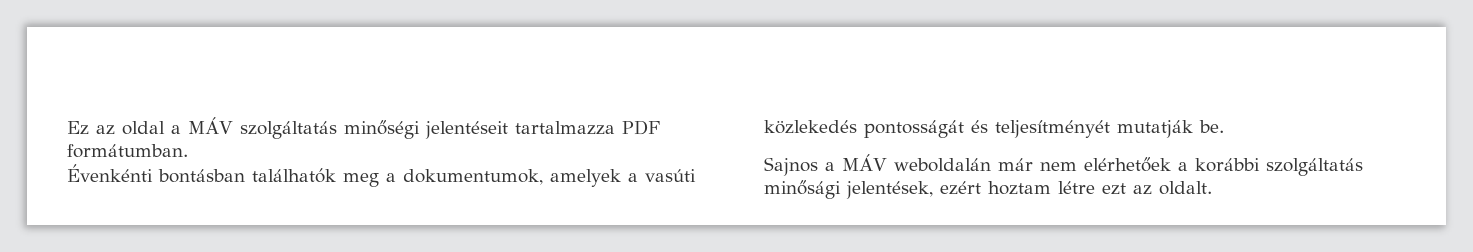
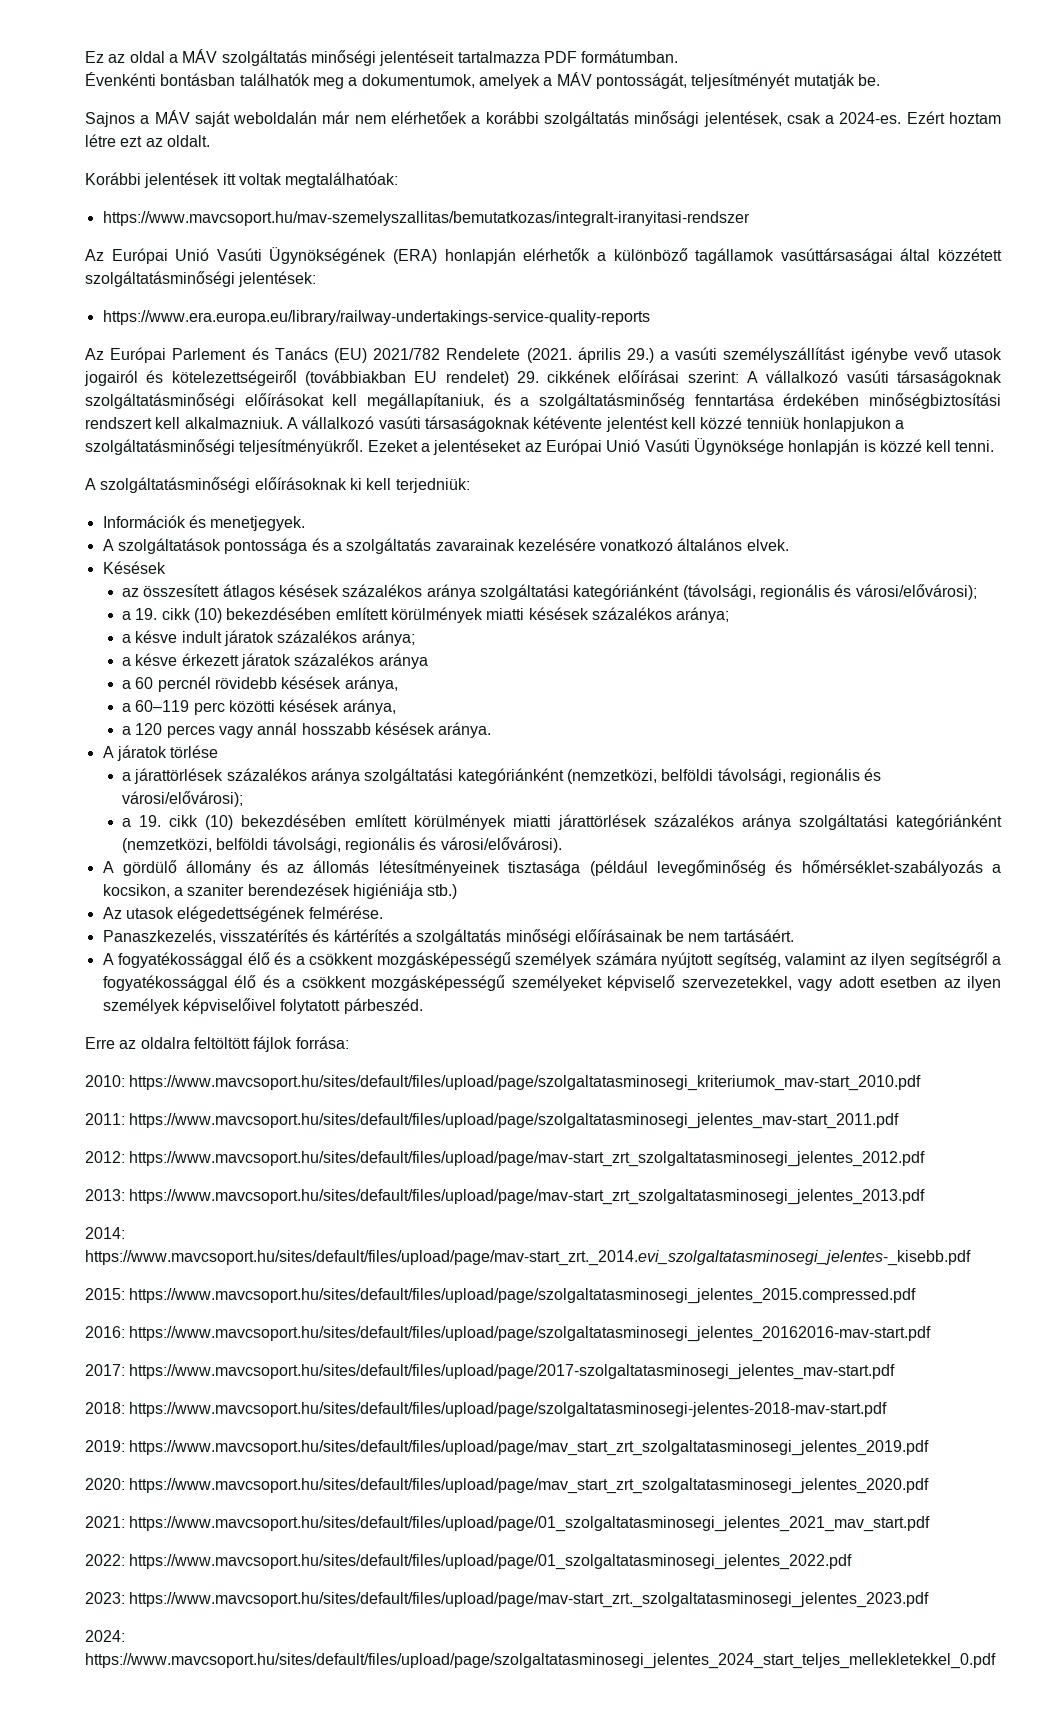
[645,169,696,182] [764,120,988,138] vasúti közlekedés pontosságát és -> [556,72,687,89] MÁV pontosságát,
(887, 162) none -> [194,111,230,127] saját
[940,181,981,195] ezért -> [786,111,945,124] csak a 2024-es. Ezért
(1212, 188) none -> [85,172,399,188] [102,211,750,226] [85,247,1003,264] [85,271,317,287] [102,310,650,325] [85,347,1002,363] [84,370,1002,386] [85,393,1001,409] [85,416,905,432] [85,438,995,455] [85,477,470,493] [102,515,306,531] [102,538,789,554] [102,561,166,574] [122,584,977,600] [122,607,730,623] [122,630,415,646] [122,653,428,669] [122,676,398,692] [122,699,396,715] [122,722,492,738] [102,745,219,761] [122,768,882,784] [122,791,244,807] [122,814,1003,830] [122,837,562,853] [102,860,1002,876] [102,883,458,899] [102,906,383,922] [102,929,794,945] [102,952,1002,968] [102,975,1001,991] [102,998,423,1014] [85,1036,349,1052] [85,1075,922,1091] [85,1113,900,1129] [85,1151,926,1167] [85,1189,926,1205] [85,1227,125,1239] [85,1250,971,1266] [85,1288,917,1304] [85,1326,932,1342] [85,1364,896,1380] [85,1402,888,1417] [85,1440,930,1456] [85,1478,930,1494] [85,1516,931,1532] [85,1554,853,1570] [85,1592,930,1608] [85,1630,125,1642] [85,1653,996,1669] // Korábbi jelentések itt voltak megtalálhatóak: // https://www.mavcsoport.hu/mav-szemelyszallitas/bemutatkozas/integralt-iranyitasi-rendszer // Az Európai Unió Vasúti Ügynökségének (ERA) honlapján elérhetők a különböző tagállamok vasúttársaságai által közzétett szolgáltatásminőségi jelentések: // https://www.era.europa.eu/library/railway-undertakings-service-quality-reports // Az Európai Parlement és Tanács (EU) 2021/782 Rendelete (2021. április 29.) a vasúti személyszállítást igénybe vevő utasok jogairól és kötelezettségeiről (továbbiakban EU rendelet) 29. cikkének előírásai szerint: A vállalkozó vasúti társaságoknak szolgáltatásminőségi előírásokat kell megállapítaniuk, és a szolgáltatásminőség fenntartása érdekében minőségbiztosítási rendszert kell alkalmazniuk. A vállalkozó vasúti társaságoknak kétévente jelentést kell közzé tenniük honlapjukon a szolgáltatásminőségi teljesítményükről. Ezeket a jelentéseket az Európai Unió Vasúti Ügynöksége honlapján is közzé kell tenni. // A szolgáltatásminőségi előírásoknak ki kell terjedniük: // Információk és menetjegyek. // A szolgáltatások pontossága és a szolgáltatás zavarainak kezelésére vonatkozó általános elvek. // Késések // az összesített átlagos késések százalékos aránya szolgáltatási kategóriánként (távolsági, regionális és városi/elővárosi); // a 19. cikk (10) bekezdésében említett körülmények miatti késések százalékos aránya; // a késve indult járatok százalékos aránya; // a késve érkezett járatok százalékos aránya // a 60 percnél rövidebb késések aránya, // a 60–119 perc közötti késések aránya, // a 120 perces vagy annál hosszabb késések aránya. // A járatok törlése // a járattörlések százalékos aránya szolgáltatási kategóriánként (nemzetközi, belföldi távolsági, regionális és városi/elővárosi); // a 19. cikk (10) bekezdésében említett körülmények miatti járattörlések százalékos aránya szolgáltatási kategóriánként (nemzetközi, belföldi távolsági, regionális és városi/elővárosi). // A gördülő állomány és az állomás létesítményeinek tisztasága (például levegőminőség és hőmérséklet-szabályozás a kocsikon, a szaniter berendezések higiéniája stb.) // Az utasok elégedettségének felmérése. // Panaszkezelés, visszatérítés és kártérítés a szolgáltatás minőségi előírásainak be nem tartásáért. // A fogyatékossággal élő és a csökkent mozgásképességű személyek számára nyújtott segítség, valamint az ilyen segítségről a fogyatékossággal élő és a csökkent mozgásképességű személyeket képviselő szervezetekkel, vagy adott esetben az ilyen személyek képviselőivel folytatott párbeszéd. // Erre az oldalra feltöltött fájlok forrása: // 2010: https://www.mavcsoport.hu/sites/default/files/upload/page/szolgaltatasminosegi_kriteriumok_mav-start_2010.pdf // 2011: https://www.mavcsoport.hu/sites/default/files/upload/page/szolgaltatasminosegi_jelentes_mav-start_2011.pdf // 2012: https://www.mavcsoport.hu/sites/default/files/upload/page/mav-start_zrt_szolgaltatasminosegi_jelentes_2012.pdf // 2013: https://www.mavcsoport.hu/sites/default/files/upload/page/mav-start_zrt_szolgaltatasminosegi_jelentes_2013.pdf // 2014: https://www.mavcsoport.hu/sites/default/files/upload/page/mav-start_zrt._2014.evi_szolgaltatasminosegi_jelentes-_kisebb.pdf // 2015: https://www.mavcsoport.hu/sites/default/files/upload/page/szolgaltatasminosegi_jelentes_2015.compressed.pdf // 2016: https://www.mavcsoport.hu/sites/default/files/upload/page/szolgaltatasminosegi_jelentes_20162016-mav-start.pdf // 2017: https://www.mavcsoport.hu/sites/default/files/upload/page/2017-szolgaltatasminosegi_jelentes_mav-start.pdf // 2018: https://www.mavcsoport.hu/sites/default/files/upload/page/szolgaltatasminosegi-jelentes-2018-mav-start.pdf // 2019: https://www.mavcsoport.hu/sites/default/files/upload/page/mav_start_zrt_szolgaltatasminosegi_jelentes_2019.pdf // 2020: https://www.mavcsoport.hu/sites/default/files/upload/page/mav_start_zrt_szolgaltatasminosegi_jelentes_2020.pdf // 2021: https://www.mavcsoport.hu/sites/default/files/upload/page/01_szolgaltatasminosegi_jelentes_2021_mav_start.pdf // 2022: https://www.mavcsoport.hu/sites/default/files/upload/page/01_szolgaltatasminosegi_jelentes_2022.pdf // 2023: https://www.mavcsoport.hu/sites/default/files/upload/page/mav-start_zrt._szolgaltatasminosegi_jelentes_2023.pdf // 2024: https://www.mavcsoport.hu/sites/default/files/upload/page/szolgaltatasminosegi_jelentes_2024_start_teljes_mellekletekkel_0.pdf

